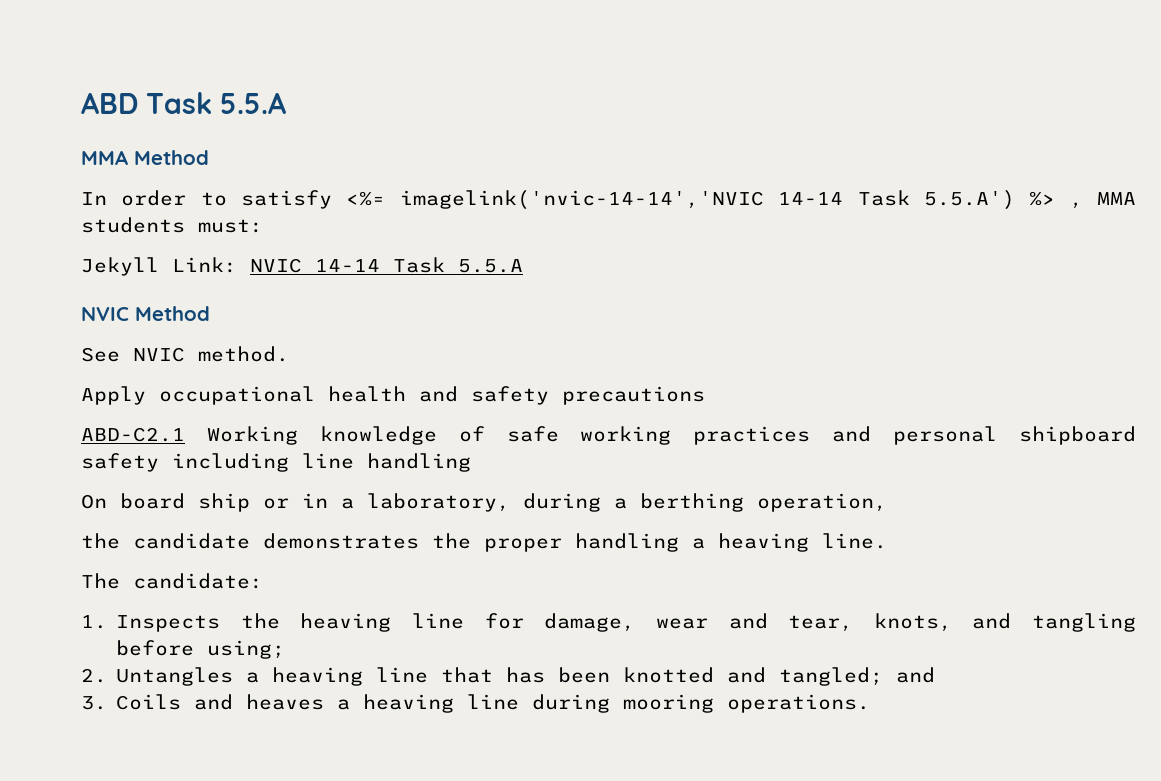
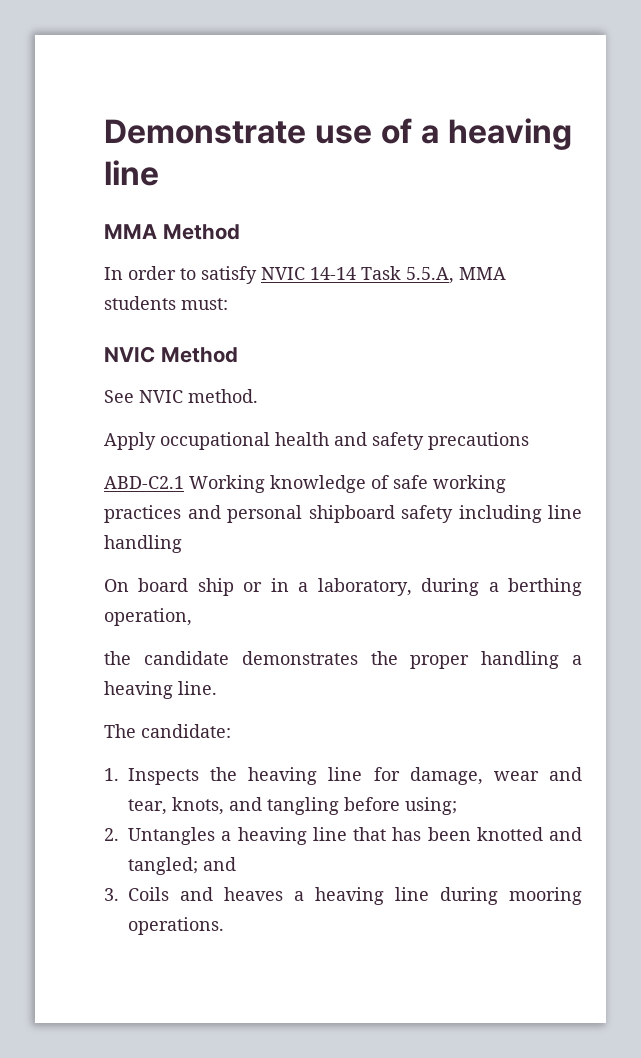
[81,92,286,114] ABD Task 5.5.A -> [104,118,572,150] [104,160,159,186] Demonstrate use of a heaving line
[346,190,1136,210] [81,217,263,233] [81,257,523,276] <%= imagelink('nvic-14-14','NVIC 14-14 Task 5.5.A') %> , MMA students must: // Jekyll Link: NVIC 14-14 Task 5.5.A -> [261,266,506,284] [104,296,228,310] NVIC 14-14 Task 5.5.A, MMA students must:

